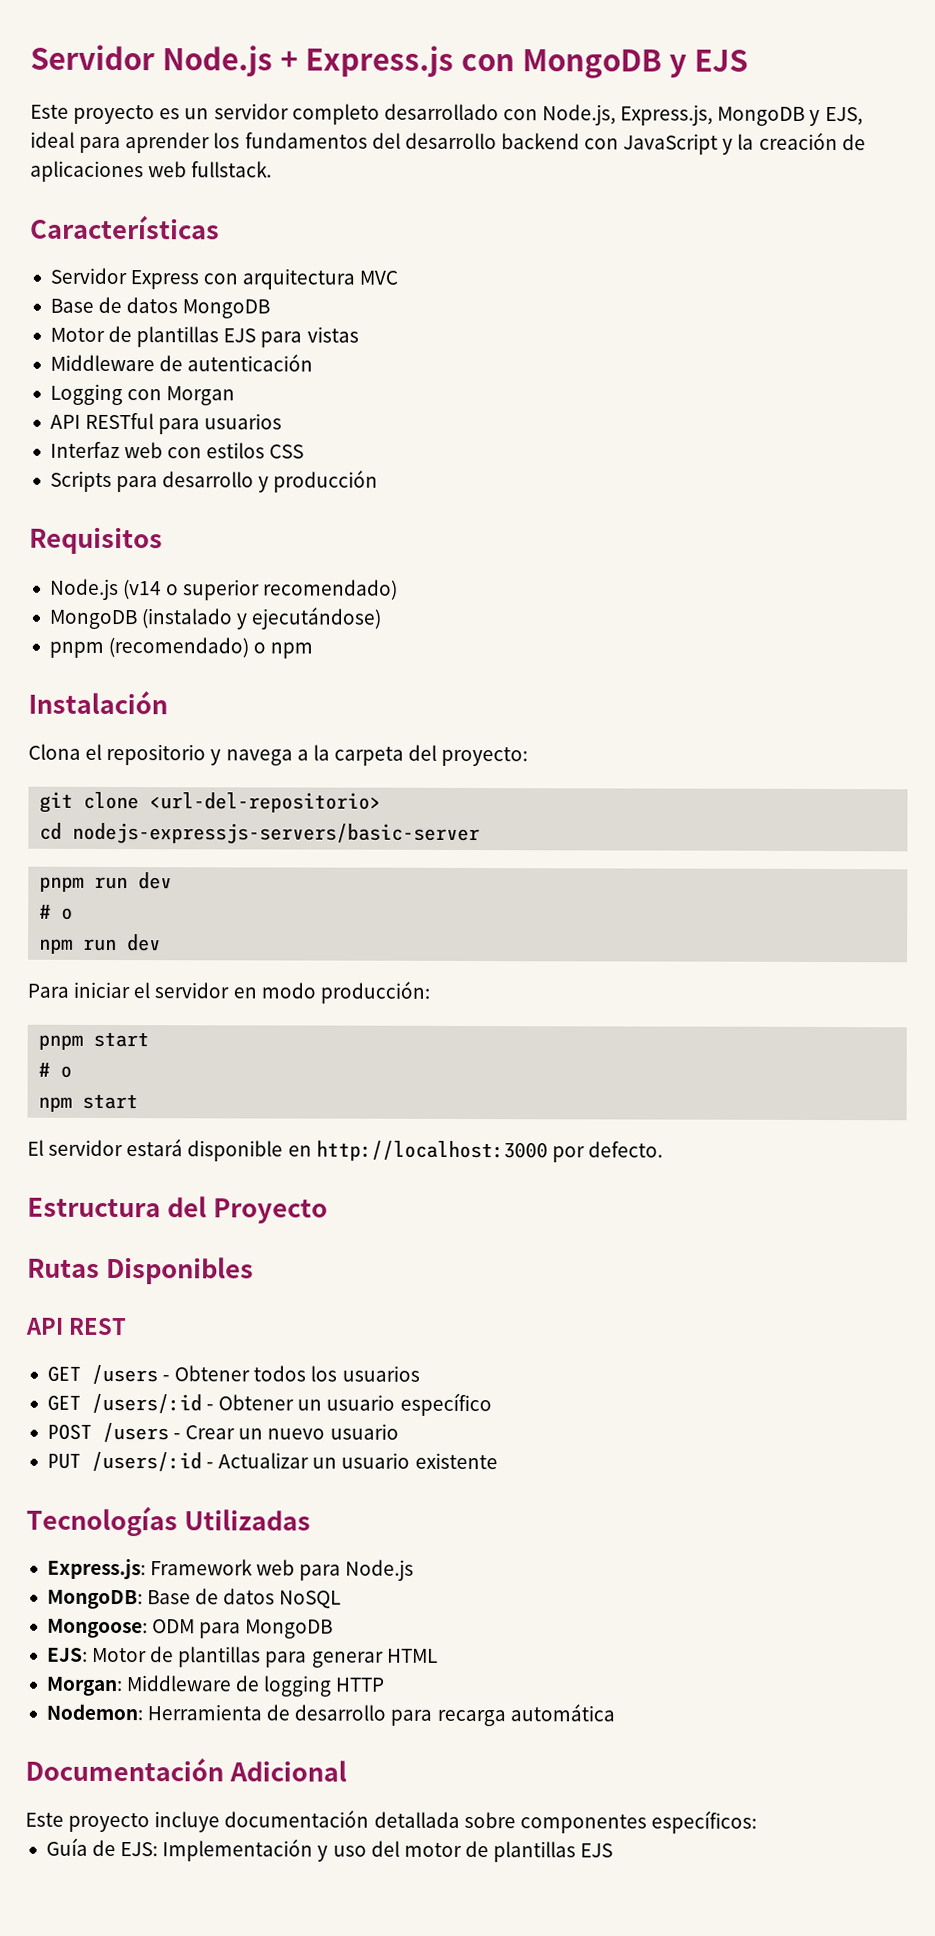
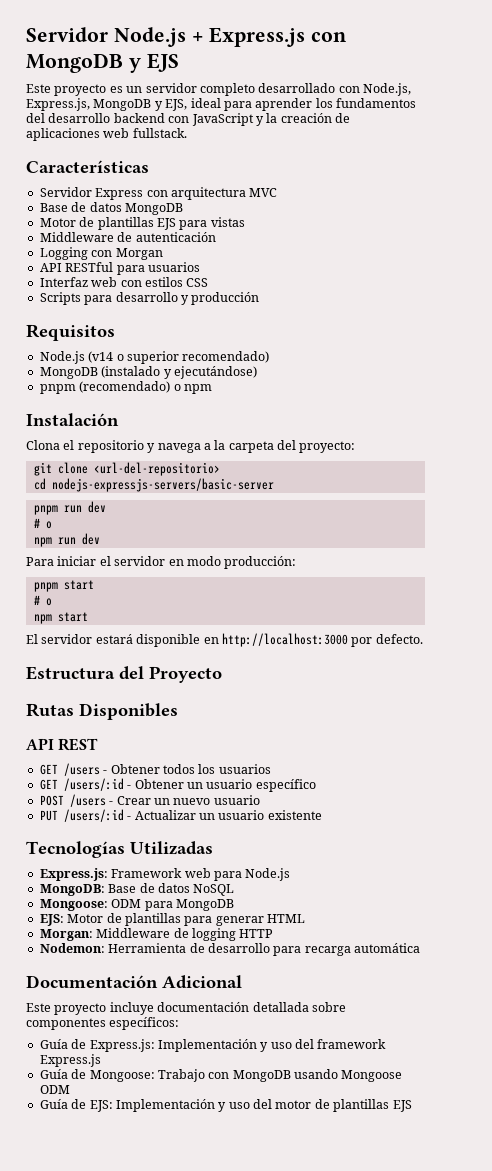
(757, 1822) none -> [39,1039,387,1052] [39,1054,101,1067] [39,1069,403,1082] [39,1085,70,1094] // Guía de Express.js: Implementación y uso del framework Express.js // Guía de Mongoose: Trabajo con MongoDB usando Mongoose ODM

